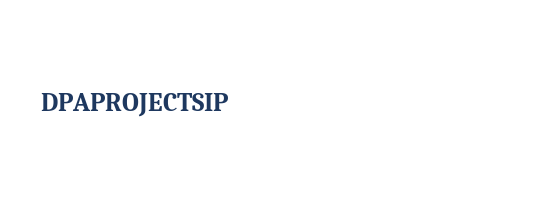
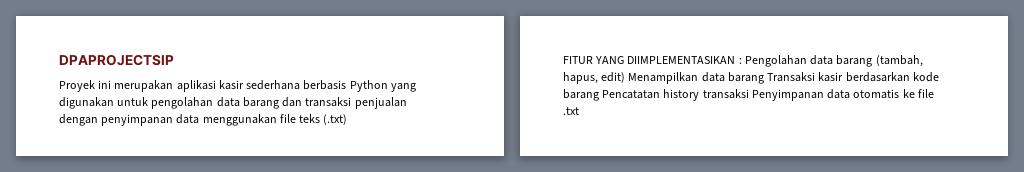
(228, 105) none -> [59,80,416,92] [59,97,407,109] [59,114,348,126] [563,55,923,67] [563,72,939,84] [563,89,934,101] [563,107,579,115] // Proyek ini merupakan aplikasi kasir sederhana berbasis Python yang digunakan untuk pengolahan data barang dan transaksi penjualan dengan penyimpanan data menggunakan file teks (.txt) // FITUR YANG DIIMPLEMENTASIKAN : Pengolahan data barang (tambah, hapus, edit) Menampilkan data barang Transaksi kasir berdasarkan kode barang Pencatatan history transaksi Penyimpanan data otomatis ke file .txt

